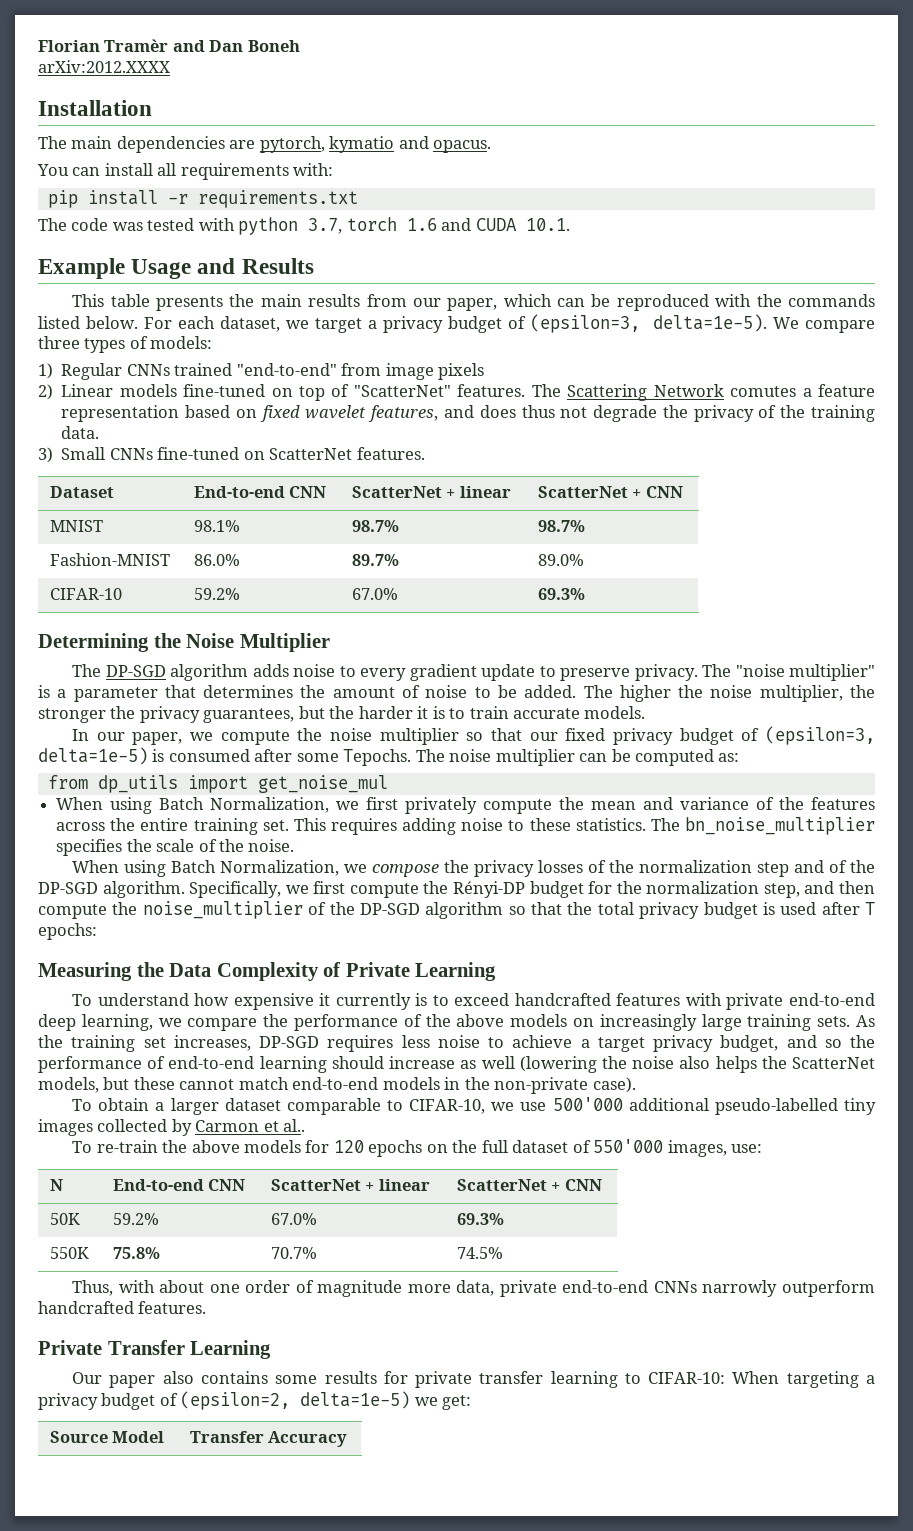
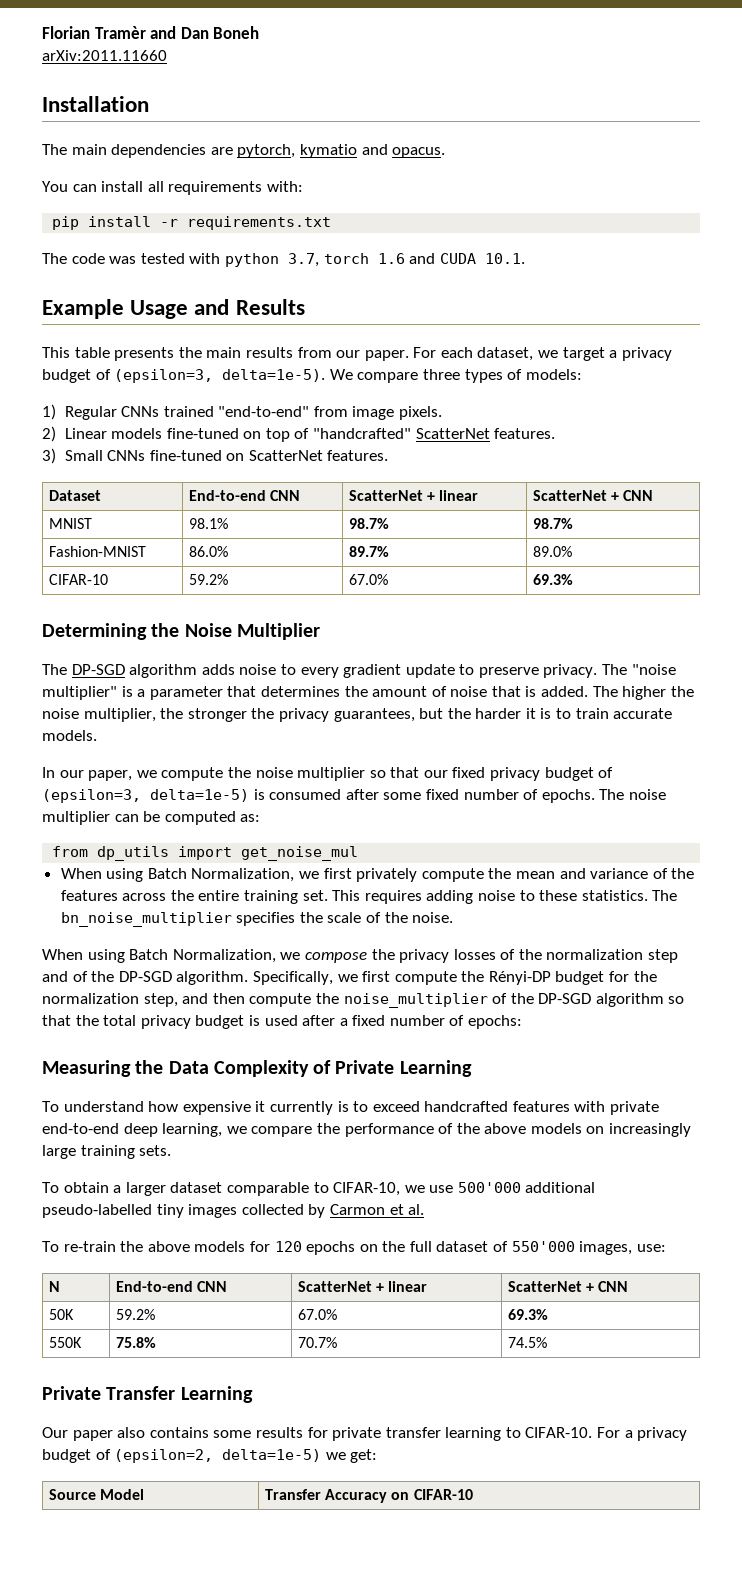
[38,60,170,73] arXiv:2012.XXXX -> [42,50,167,61] arXiv:2011.11660
[447,294,876,311] [38,316,138,329] paper, which can be reproduced with the commands listed below. -> [364,350,409,361] paper.
[437,363,484,380] pixels -> [399,406,443,420] pixels.
[353,384,876,401] [61,405,875,422] [61,426,100,439] "ScatterNet" features. The Scattering Network comutes a feature representation based on fixed wavelet features, and does thus not degrade the privacy of the training data. -> [313,428,556,439] "handcrafted" ScatterNet features.
[474,685,517,698] to be -> [491,686,537,697] that is
[343,749,412,766] Tepochs. -> [425,789,595,803] fixed number of epochs.
[865,902,875,915] T -> [339,1015,465,1026] a fixed number of
[855,1015,875,1027] [38,1035,875,1052] [38,1056,875,1073] [38,1077,636,1094] As the training set increases, DP-SGD requires less noise to achieve a target privacy budget, and so the performance of end-to-end learning should increase as well (lowering the noise also helps the ScatterNet models, but these cannot match end-to-end models in the non-private case). -> (172, 1150) none
[283,1119,306,1132] al.. -> [408,1204,425,1215] al.
[72,1280,875,1297] [38,1301,207,1314] // Thus, with about one order of magnitude more data, private end-to-end CNNs narrowly outperform handcrafted features. -> (548, 1342) none
[648,1371,859,1388] CIFAR-10: When targeting -> [525,1427,621,1438] CIFAR-10. For
(348, 1439) none -> [391,1489,473,1500] on CIFAR-10

